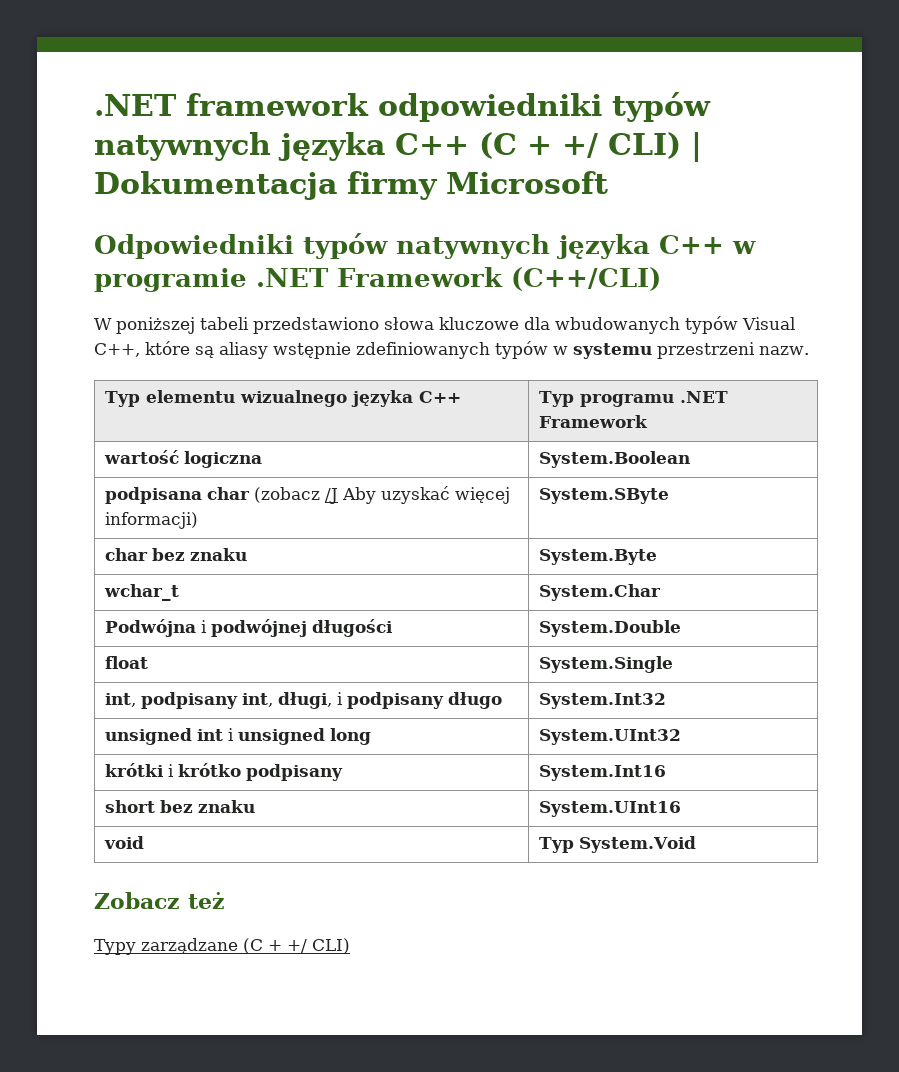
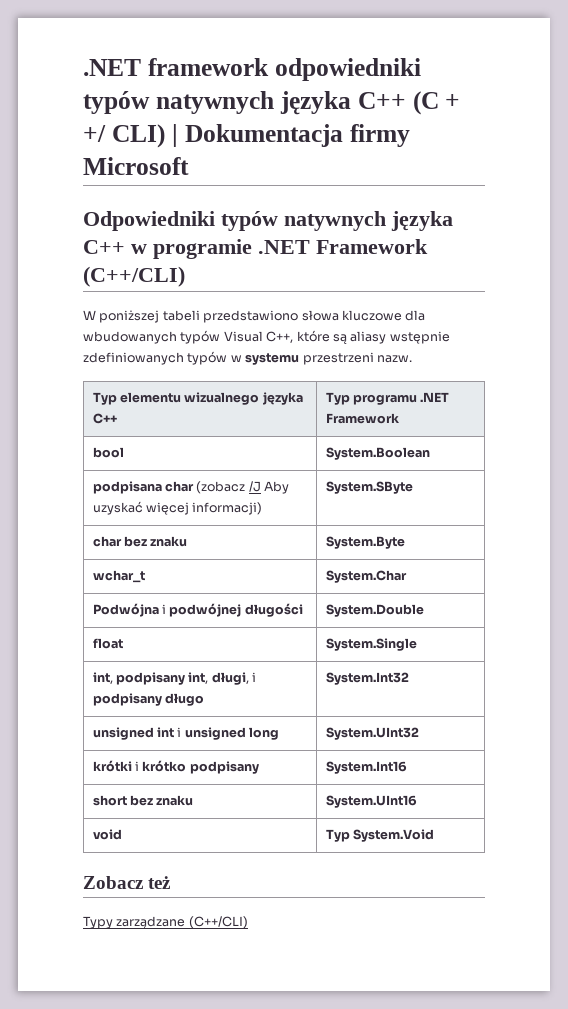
[104,450,263,468] wartość logiczna -> [92,447,124,458] bool
[243,938,350,954] (C + +/ CLI) -> [188,916,248,929] (C++/CLI)

